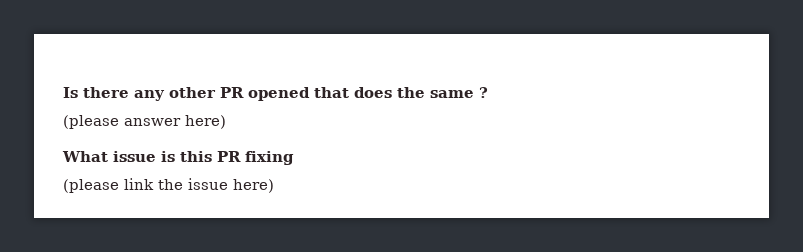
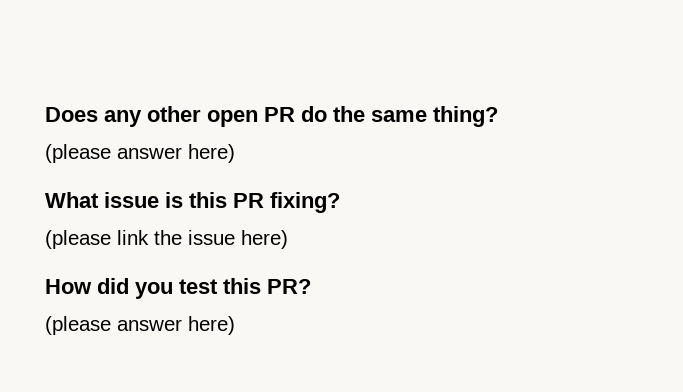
[63,87,392,101] Is there any other PR opened that does -> [45,106,327,127] Does any other open PR do
[479,87,488,98] ? -> [433,106,498,127] thing?
[245,151,294,165] fixing -> [270,192,340,213] fixing?
(274, 186) none -> [45,278,311,299] [45,316,235,335] // How did you test this PR? // (please answer here)

